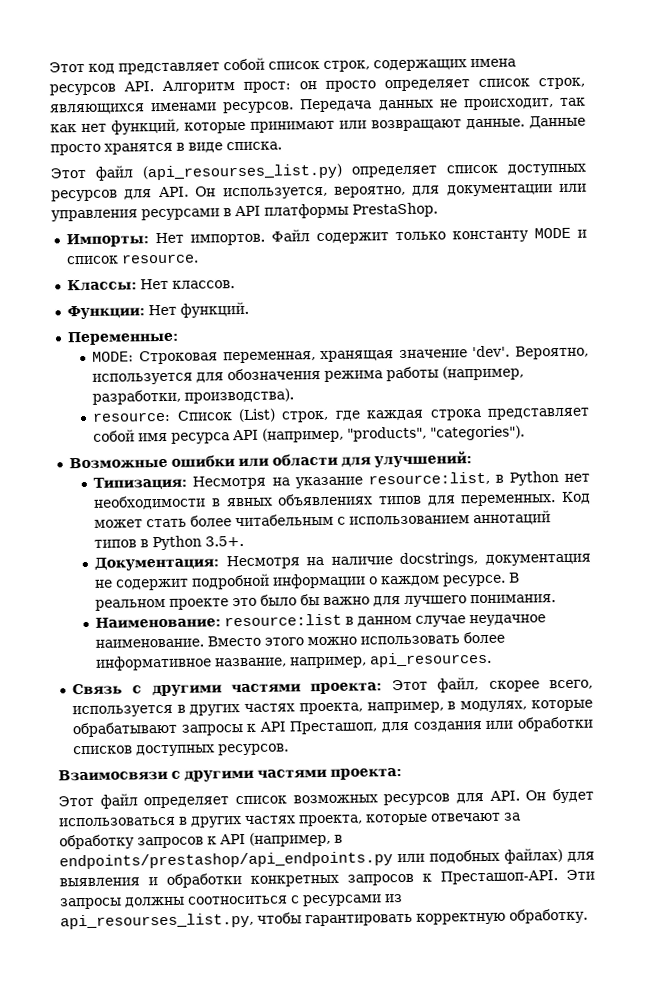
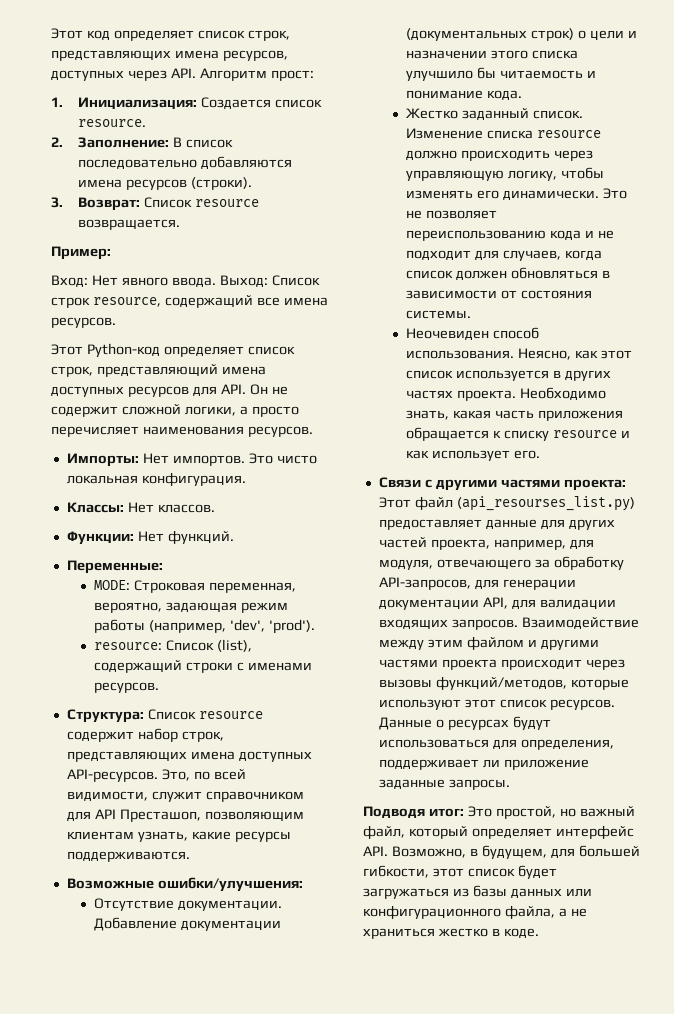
[118,57,516,75] [49,77,585,96] [50,97,587,115] [50,115,586,135] [50,141,282,156] [50,163,498,181] представляет собой список строк, содержащих имена ресурсов API. Алгоритм прост: он просто определяет список строк, являющихся именами ресурсов. Передача данных не происходит, так как нет функций, которые принимают или возвращают данные. Данные просто хранятся в виде списка. // Этот файл (api_resourses_list.py) определяет список -> [113,30,290,41] [51,50,288,61] [51,68,314,81] [51,97,323,109] [78,119,147,127] [51,137,234,148] [78,156,293,169] [78,177,253,190] [51,197,260,211] [78,219,181,230] [51,246,111,260] [51,275,320,287] [51,295,328,308] [51,317,116,328] [51,343,295,358] [51,364,266,377] определяет список строк, представляющих имена ресурсов, доступных через API. Алгоритм прост: // 1. Инициализация: Создается список resource. // 2. Заполнение: В список последовательно добавляются имена ресурсов (строки). // 3. Возврат: Список resource возвращается. // Пример: // Вход: Нет явного ввода. Выход: Список строк resource, содержащий все имена ресурсов. // Этот Python-код определяет список строк, представляющий имена
[222,183,587,200] [51,202,438,222] [65,227,587,248] [65,253,199,265] используется, вероятно, для документации или управления ресурсами в API платформы PrestaShop. // Импорты: Нет импортов. Файл содержит только константу MODE и список resource. -> [271,386,288,395] [51,404,299,417] [51,426,313,437] [66,453,317,467] [66,472,246,486] не содержит сложной логики, а просто перечисляет наименования ресурсов. // Импорты: Нет импортов. Это чисто локальная конфигурация.
[320,345,589,363] [92,365,525,385] [92,388,295,405] [92,407,590,423] [93,425,526,444] [68,451,472,470] [93,471,590,490] [93,491,591,510] [94,510,552,528] [94,535,245,551] [94,552,591,571] [95,572,521,591] [95,594,557,611] [95,613,547,628] [95,631,506,648] [95,651,493,671] [71,683,123,696] хранящая значение 'dev'. Вероятно, используется для обозначения режима работы (например, разработки, производства). // resource: Список (List) строк, где каждая строка представляет собой имя ресурса API (например, "products", "categories"). // Возможные ошибки или области для улучшений: // Типизация: Несмотря на указание resource:list, в Python нет необходимости в явных объявлениях типов для переменных. Код может стать более читабельным с использованием аннотаций типов в Python 3.5+. // Документация: Несмотря на наличие docstrings, документация не содержит подробной информации о каждом ресурсе. В реальном проекте это было бы важно для лучшего понимания. // Наименование: resource:list в данном случае неудачное наименование. Вместо этого можно использовать более информативное название, например, api_resources. // Связь -> [94,602,289,613] [94,619,315,634] [94,639,253,652] [94,660,312,673] [94,682,160,693] [66,709,263,723] [66,728,224,742] [66,751,312,762] [66,769,246,782] [66,791,304,802] [66,809,304,822] [66,831,291,842] [66,851,190,862] [66,877,303,892] [94,898,283,911] [94,917,282,931] [406,28,637,41] [406,50,579,59] [406,67,596,81] [406,90,523,100] [405,108,584,120] [406,128,602,139] [406,150,594,161] [406,167,605,181] [406,188,627,200] [406,210,498,219] [406,230,614,241] [406,250,602,261] [406,267,610,280] [406,290,593,299] [406,310,472,319] [406,327,540,340] [406,348,632,360] [406,370,611,381] [406,387,607,401] [406,410,623,421] [406,427,630,441] [406,450,541,461] [378,477,421,488] вероятно, задающая режим работы (например, 'dev', 'prod'). // resource: Список (list), содержащий строки с именами ресурсов. // Структура: Список resource содержит набор строк, представляющих имена доступных API-ресурсов. Это, по всей видимости, служит справочником для API Престашоп, позволяющим клиентам узнать, какие ресурсы поддерживаются. // Возможные ошибки/улучшения: // Отсутствие документации. Добавление документации (документальных строк) о цели и назначении этого списка улучшило бы читаемость и понимание кода. // Жестко заданный список. Изменение списка resource должно происходить через управляющую логику, чтобы изменять его динамически. Это не позволяет переиспользованию кода и не подходит для случаев, когда список должен обновляться в зависимости от состояния системы. // Неочевиден способ использования. Неясно, как этот список используется в других частях проекта. Необходимо знать, какая часть приложения обращается к списку resource и как использует его. // Связи
[437,677,593,693] [71,699,593,718] [71,716,593,738] [72,743,289,757] [58,768,402,782] [58,788,594,809] [59,812,521,828] [59,831,343,850] [59,848,595,870] [59,869,595,888] [60,894,403,910] [60,908,588,930] файл, скорее всего, используется в других частях проекта, например, в модулях, которые обрабатывают запросы к API Престашоп, для создания или обработки списков доступных ресурсов. // Взаимосвязи с другими частями проекта: // Этот файл определяет список возможных ресурсов для API. Он будет использоваться в других частях проекта, которые отвечают за обработку запросов к API (например, в endpoints/prestashop/api_endpoints.py или подобных файлах) для выявления и обработки конкретных запросов к Престашоп-API. Эти запросы должны соотноситься с ресурсами из api_resourses_list.py, чтобы гарантировать корректную обработку. -> [414,496,635,511] [378,519,615,530] [378,537,594,550] [378,556,624,570] [378,577,576,590] [378,597,616,610] [378,617,639,630] [378,636,599,650] [378,659,625,670] [378,676,629,690] [378,699,615,710] [378,716,551,730] [378,739,614,750] [378,759,589,770] [378,779,510,790] [363,806,635,819] [363,825,634,839] [363,845,640,859] [363,865,557,879] [363,885,592,899] [363,905,587,919] [363,928,539,939] файл (api_resourses_list.py) предоставляет данные для других частей проекта, например, для модуля, отвечающего за обработку API-запросов, для генерации документации API, для валидации входящих запросов. Взаимодействие между этим файлом и другими частями проекта происходит через вызовы функций/методов, которые используют этот список ресурсов. Данные о ресурсах будут использоваться для определения, поддерживает ли приложение заданные запросы. // Подводя итог: Это простой, но важный файл, который определяет интерфейс API. Возможно, в будущем, для большей гибкости, этот список будет загружаться из базы данных или конфигурационного файла, а не храниться жестко в коде.

